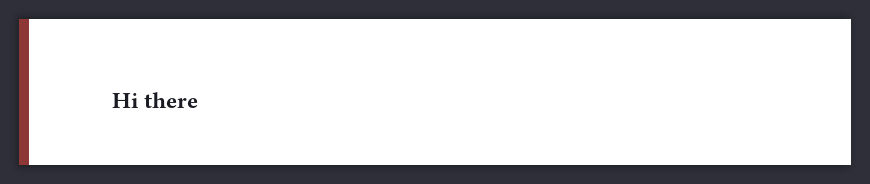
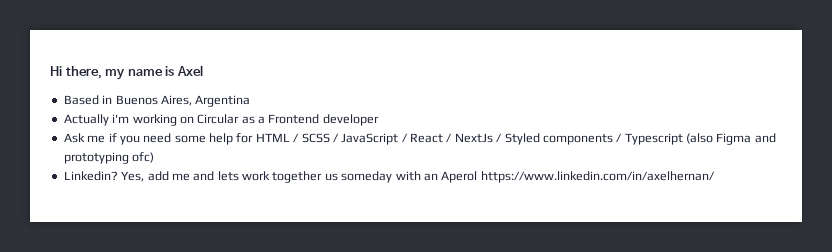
[144,92,199,108] there -> [65,65,203,80] [63,95,251,107] [63,114,379,126] [63,133,776,145] [63,152,155,164] [63,171,715,183] there, my name is Axel // Based in Buenos Aires, Argentina // Actually i'm working on Circular as a Frontend developer // Ask me if you need some help for HTML / SCSS / JavaScript / React / NextJs / Styled components / Typescript (also Figma and prototyping ofc) // Linkedin? Yes, add me and lets work together us someday with an Aperol https://www.linkedin.com/in/axelhernan/

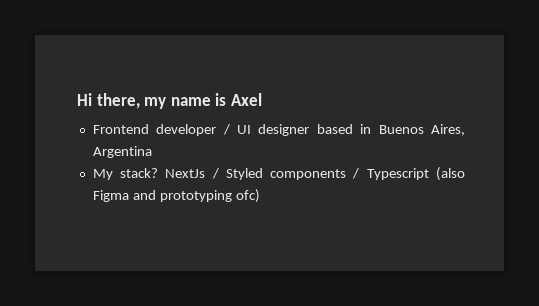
[63,95,251,107] [63,114,379,126] [63,133,453,145] Based in Buenos Aires, Argentina // Actually i'm working on Circular as a Frontend developer // Ask me if you need some help for HTML / SCSS / JavaScript / React / -> [92,124,466,136] [92,146,152,158] [92,168,159,180] Frontend developer / UI designer based in Buenos Aires, Argentina // My stack?
[63,171,715,183] // Linkedin? Yes, add me and lets work together us someday with an Aperol https://www.linkedin.com/in/axelhernan/ -> (260, 196) none

